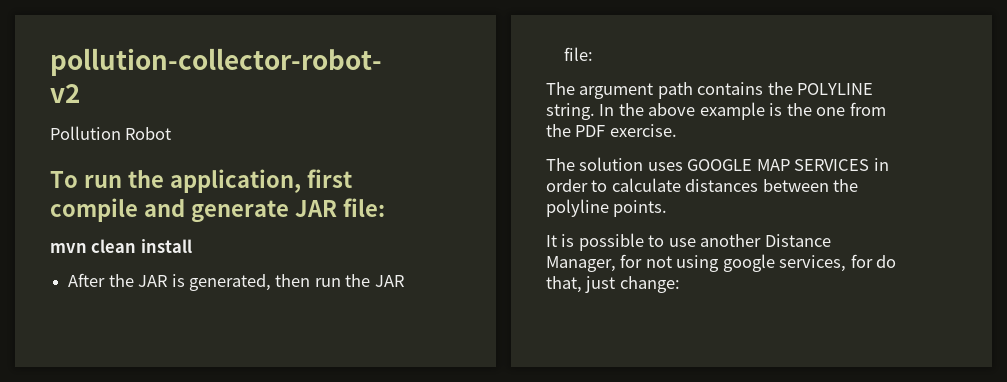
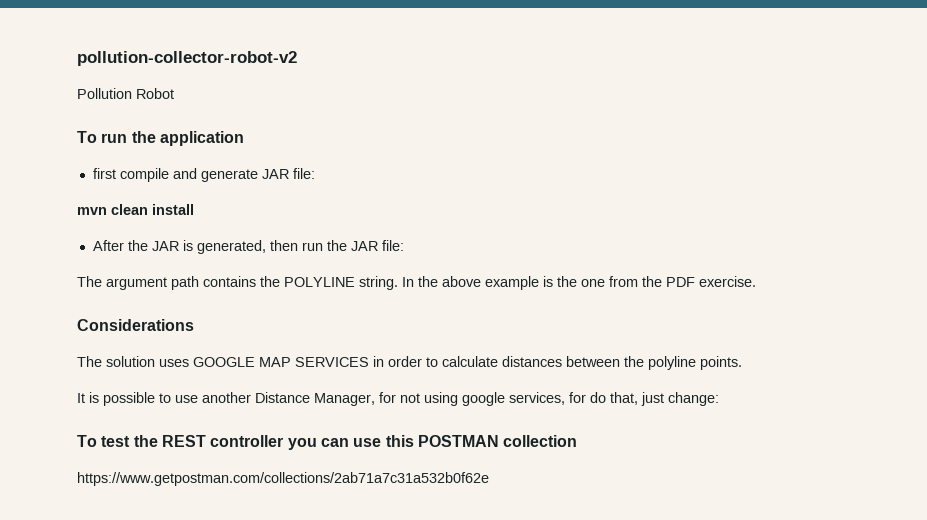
[169,169,301,193] application, -> [159,131,244,146] application //
(677, 130) none -> [77,319,194,331] // Considerations
(680, 284) none -> [77,435,578,450] [77,472,489,486] // To test the REST controller you can use this POSTMAN collection // https://www.getpostman.com/collections/2ab71a7c31a532b0f62e

